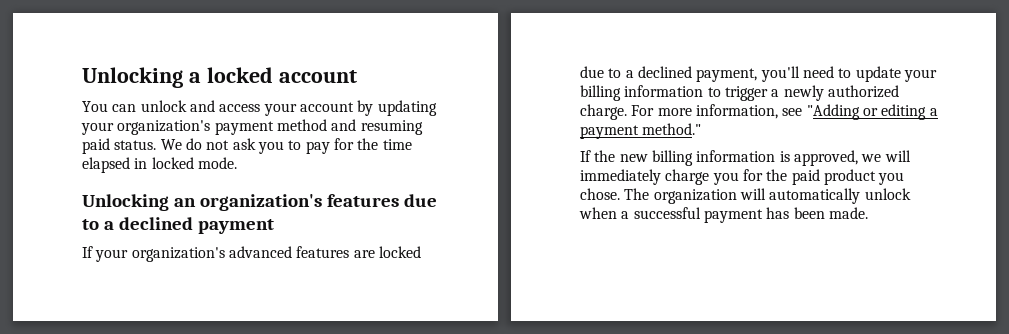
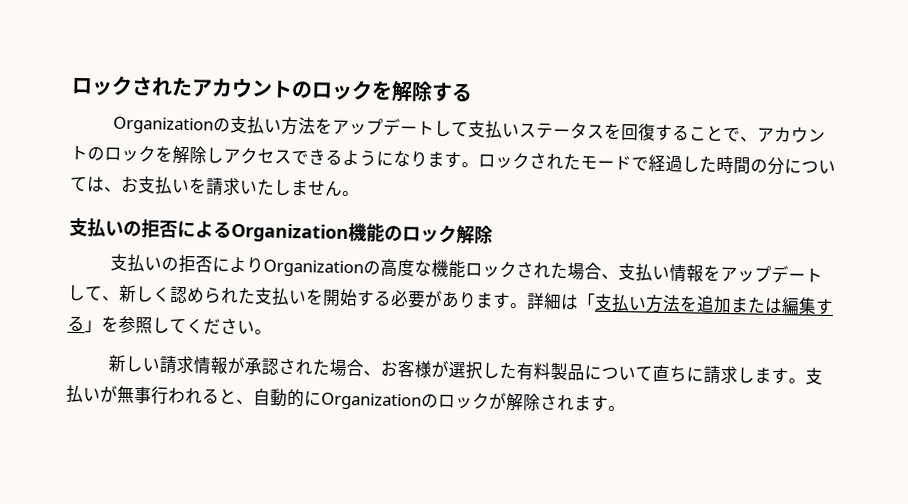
[82,67,357,88] [82,100,437,116] [81,119,423,135] [82,138,412,154] [82,157,237,173] [82,194,437,211] [82,217,274,234] [82,246,421,262] [580,66,937,82] [580,85,899,101] [580,104,938,120] [580,123,702,139] [580,150,911,166] [580,169,905,185] [580,188,911,204] [579,207,868,223] Unlocking a locked account // You can unlock and access your account by updating your organization's payment method and resuming paid status. We do not ask you to pay for the time elapsed in locked mode. // Unlocking an organization's features due to a declined payment // If your organization's advanced features are locked due to a declined payment, you'll need to update your billing information to trigger a newly authorized charge. For more information, see "Adding or editing a payment method." // If the new billing information is approved, we will immediately charge you for the paid product you chose. The organization will automatically unlock when a successful payment has been made. -> [71,75,473,103] [113,115,827,143] [70,145,836,176] [70,175,360,197] [69,217,493,244] [110,253,824,284] [68,284,834,316] [67,315,272,335] [108,354,824,385] [66,384,626,412] ロックされたアカウントのロックを解除する // Organizationの支払い方法をアップデートして支払いステータスを回復することで、アカウントのロックを解除しアクセスできるようになります。ロックされたモードで経過した時間の分については、お支払いを請求いたしません。 // 支払いの拒否によるOrganization機能のロック解除 // 支払いの拒否によりOrganizationの高度な機能ロックされた場合、支払い情報をアップデートして、新しく認められた支払いを開始する必要があります。詳細は「支払い方法を追加または編集する」を参照してください。 // 新しい請求情報が承認された場合、お客様が選択した有料製品について直ちに請求します。支払いが無事行われると、自動的にOrganizationのロックが解除されます。

